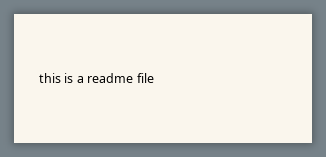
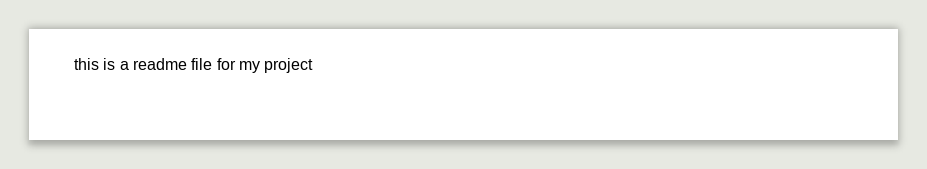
(154, 78) none -> [216,58,314,73] for my project

